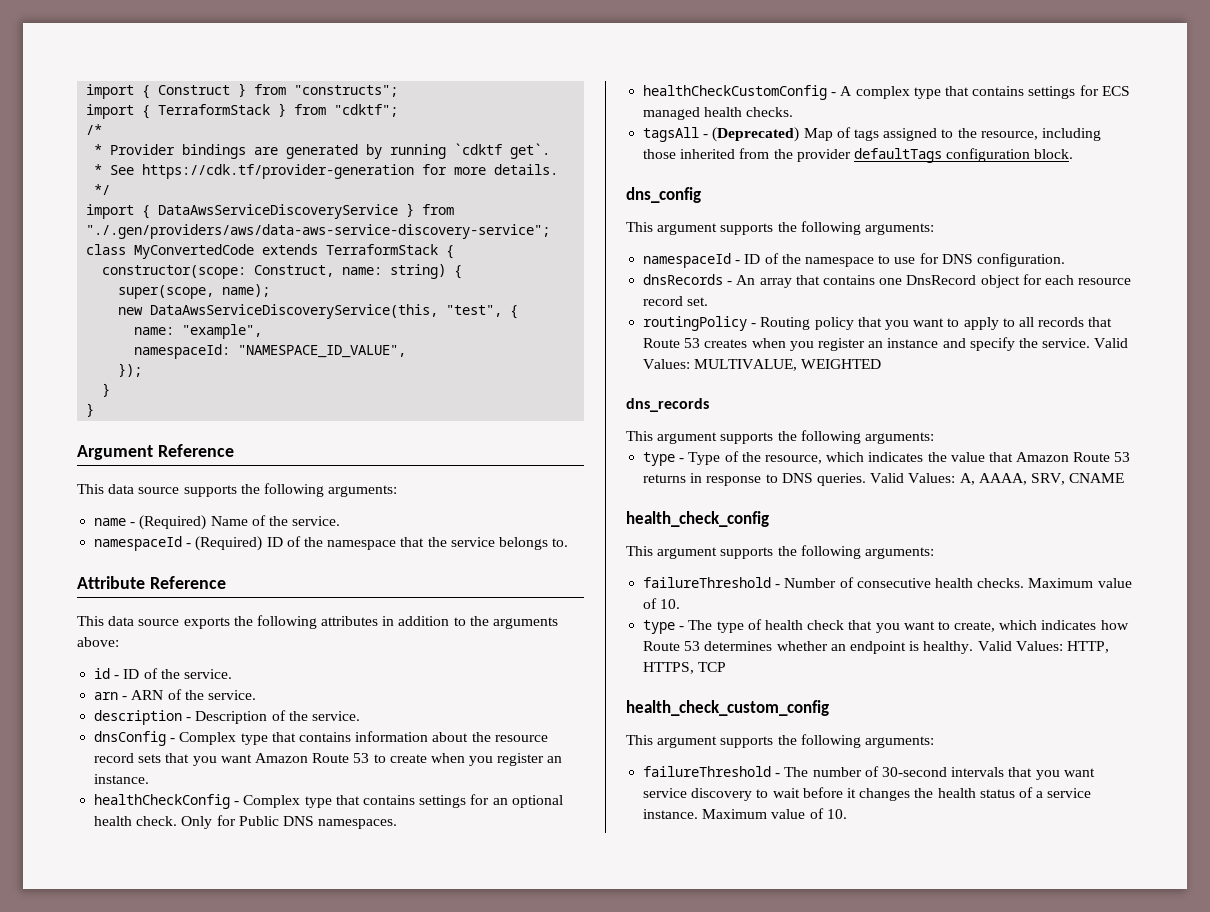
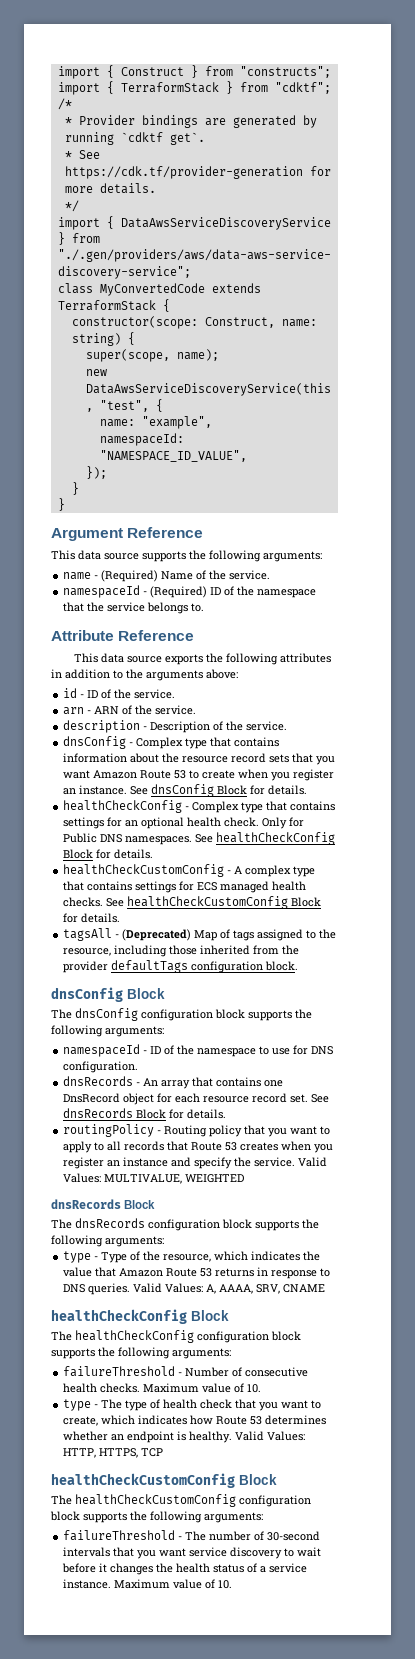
(150, 779) none -> [130,784,308,797] See dnsConfig Block for details.
(398, 824) none -> [195,832,336,845] [63,849,154,859] See healthCheckConfig Block for details.
(794, 112) none -> [106,896,322,909] [63,913,121,923] See healthCheckCustomConfig Block for details.
[626,187,701,203] [626,222,718,235] dns_config // This argument -> [51,987,165,1002] [51,1008,245,1021] dnsConfig Block // The dnsConfig configuration block
(709, 301) none -> [311,1094,330,1103] [63,1108,227,1119] See dnsRecords Block for details.
[626,398,709,412] [626,431,718,444] dns_records // This argument -> [51,1199,156,1209] [51,1218,252,1231] dnsRecords Block // The dnsRecords configuration block
[626,511,769,527] [626,546,718,559] health_check_config // This argument -> [51,1309,229,1324] [51,1330,301,1343] healthCheckConfig Block // The healthCheckConfig configuration block
[626,700,829,716] [626,735,718,748] health_check_custom_config // This argument -> [51,1473,277,1488] [51,1494,311,1507] [50,1511,80,1521] healthCheckCustomConfig Block // The healthCheckCustomConfig configuration block

